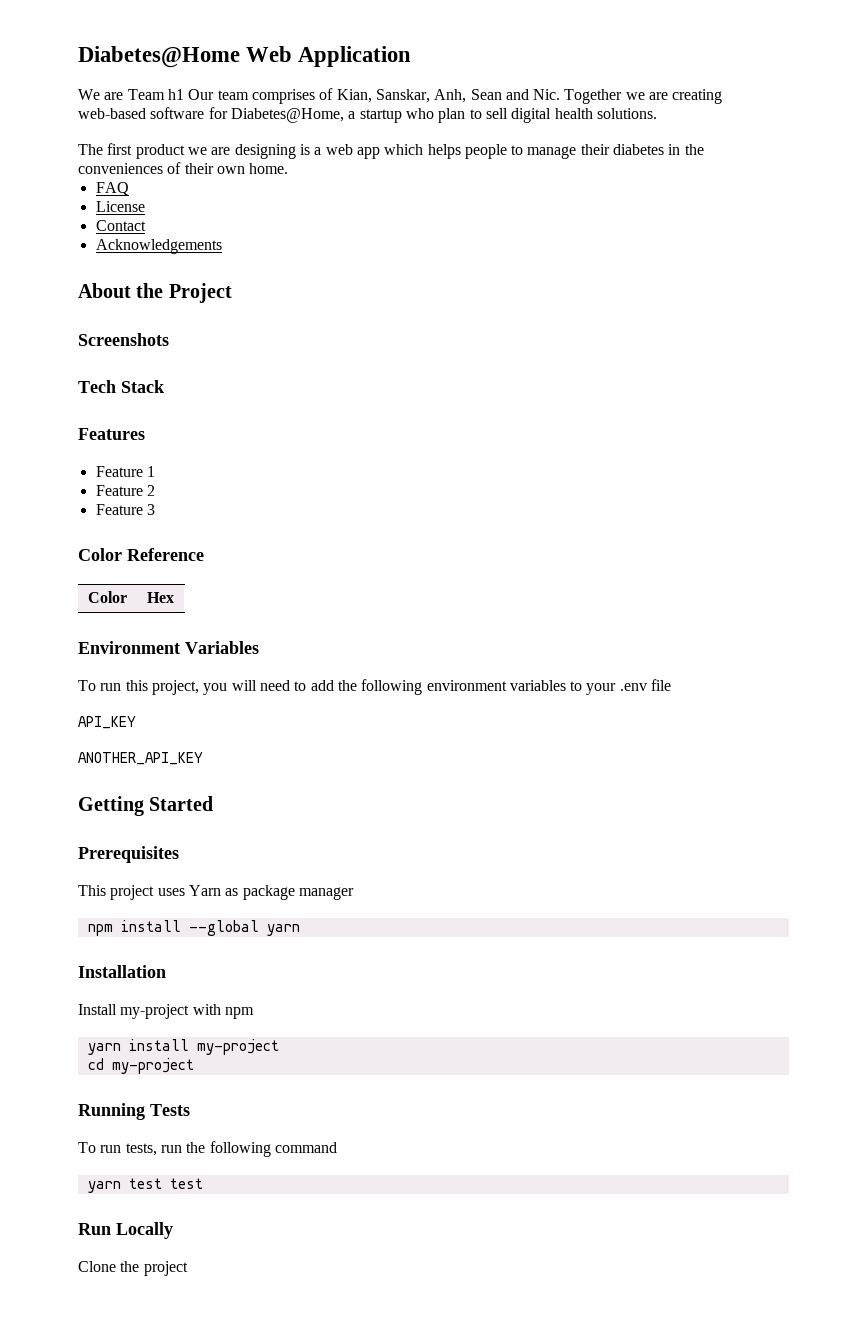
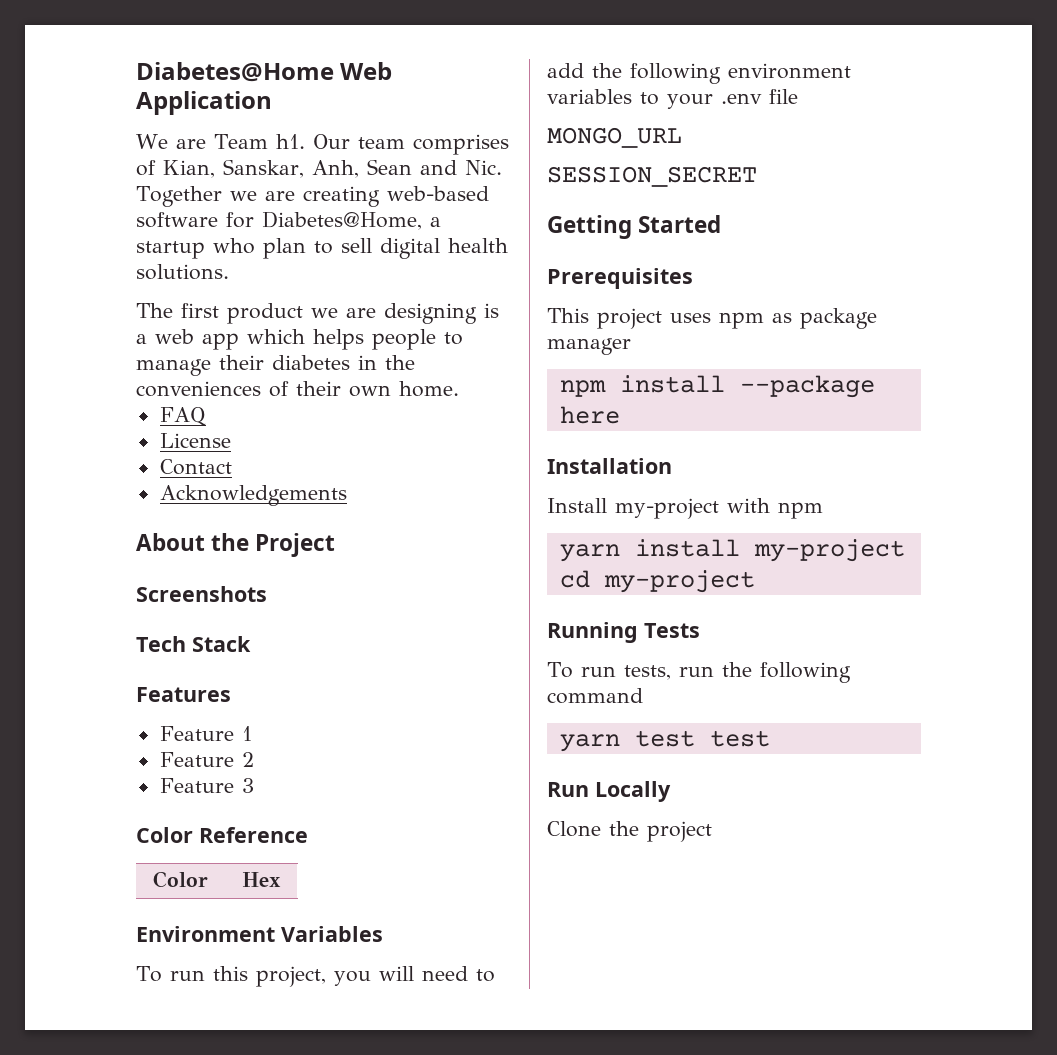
[167,89,184,100] h1 -> [275,134,305,149] h1.
[78,716,136,729] [78,752,203,765] API_KEY // ANOTHER_API_KEY -> [547,127,682,148] [547,166,757,187] MONGO_URL // SESSION_SECRET
[188,885,221,896] Yarn -> [719,312,764,329] npm
[188,920,300,936] --global yarn -> [739,375,875,398] [559,406,620,424] --package here

